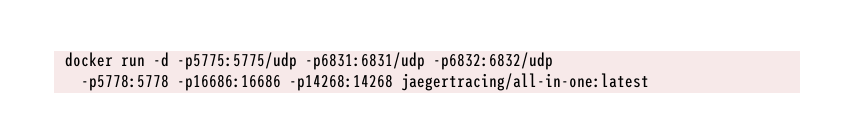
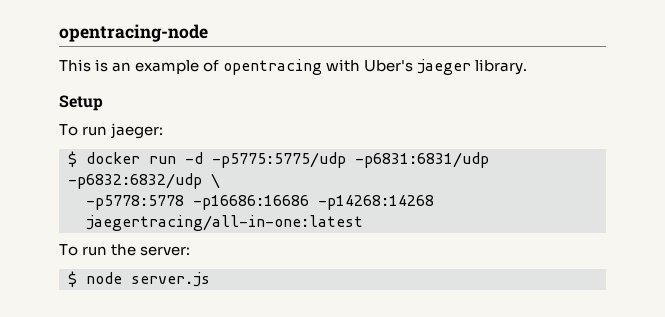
(64, 59) none -> [59,24,208,42] [59,59,528,75] [59,95,103,111] [59,123,164,139] [68,151,77,167] opentracing-node // This is an example of opentracing with Uber's jaeger library. // Setup // To run jaeger: // $
(553, 61) none -> [211,173,220,189] \
(649, 82) none -> [59,244,191,256] [68,271,210,287] // To run the server: // $ node server.js

